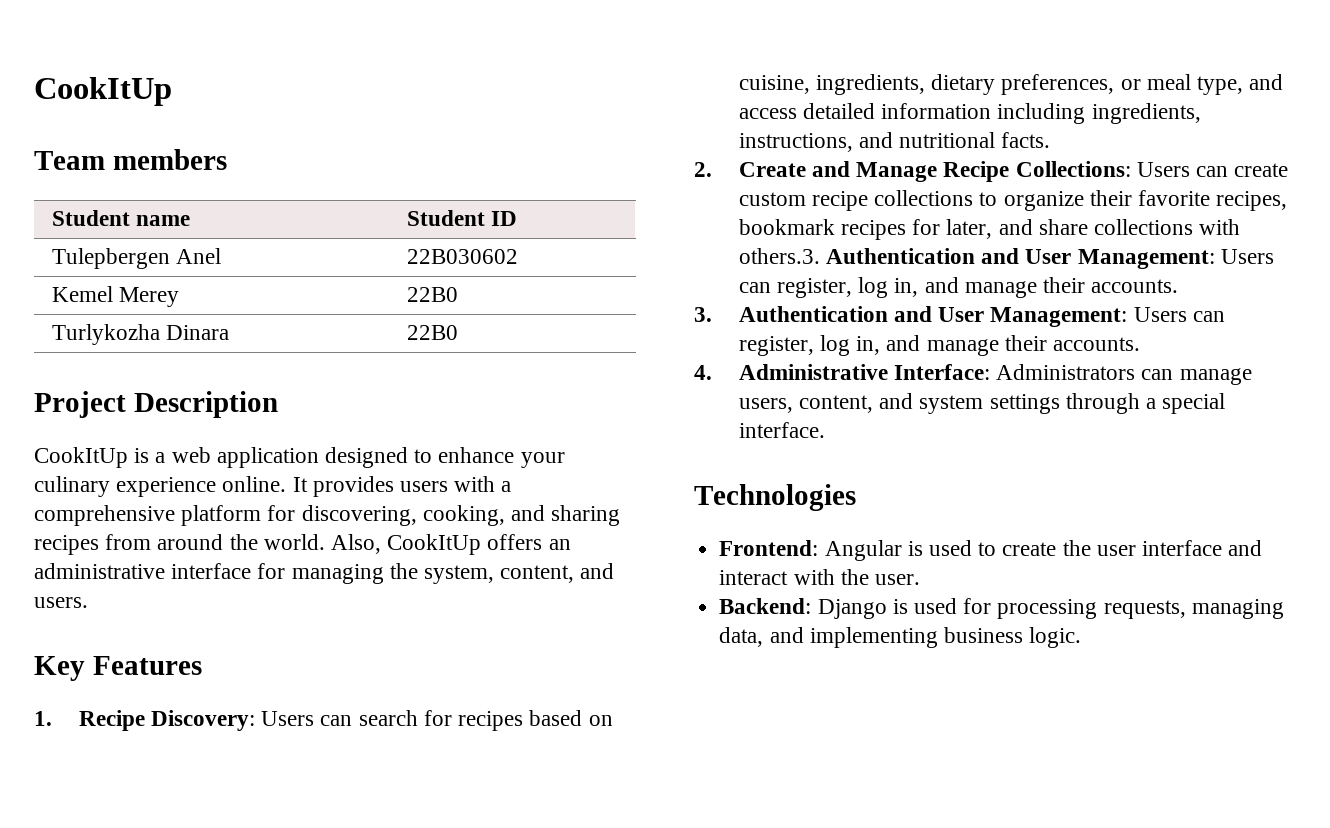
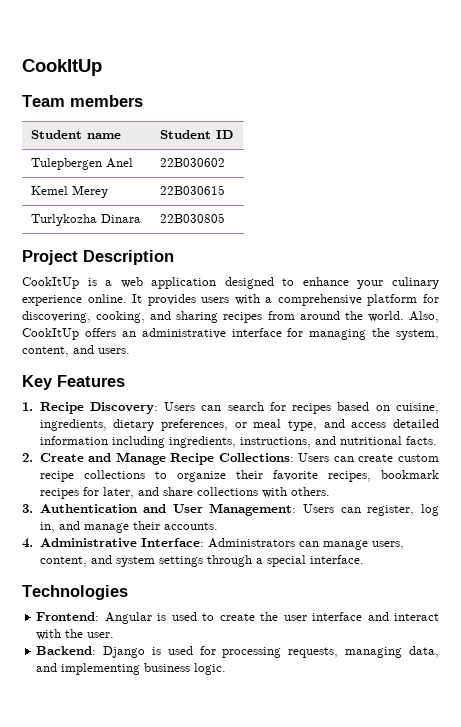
[406,287,458,302] 22B0 -> [160,185,226,195] 22B030615
[406,325,458,340] 22B0 -> [160,213,226,223] 22B030805
[738,248,1274,269] [738,277,1179,298] others.3. Authentication and User Management: Users can register, log in, and manage their accounts. -> [290,487,330,496] others.

